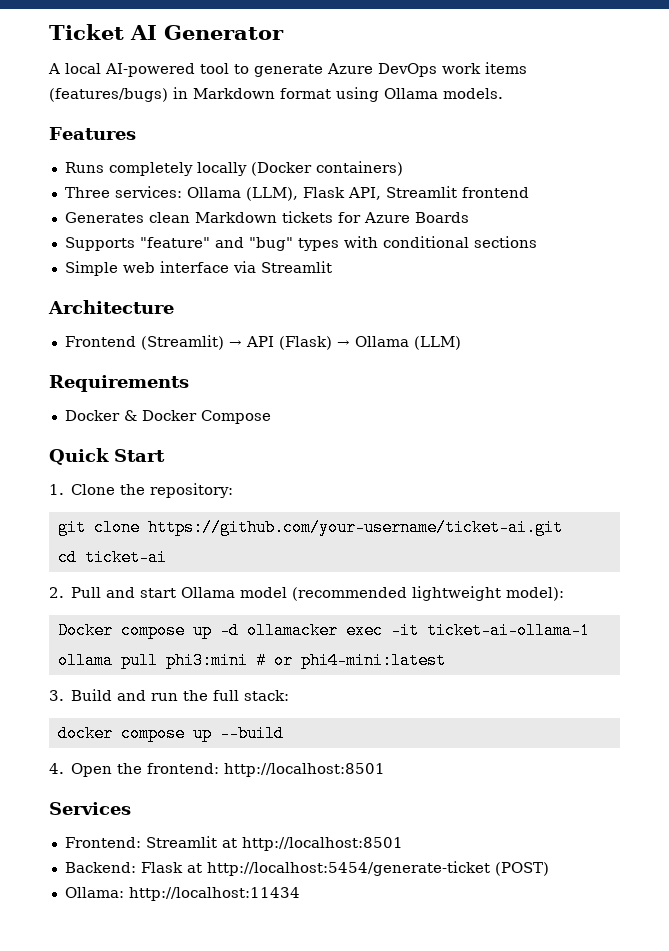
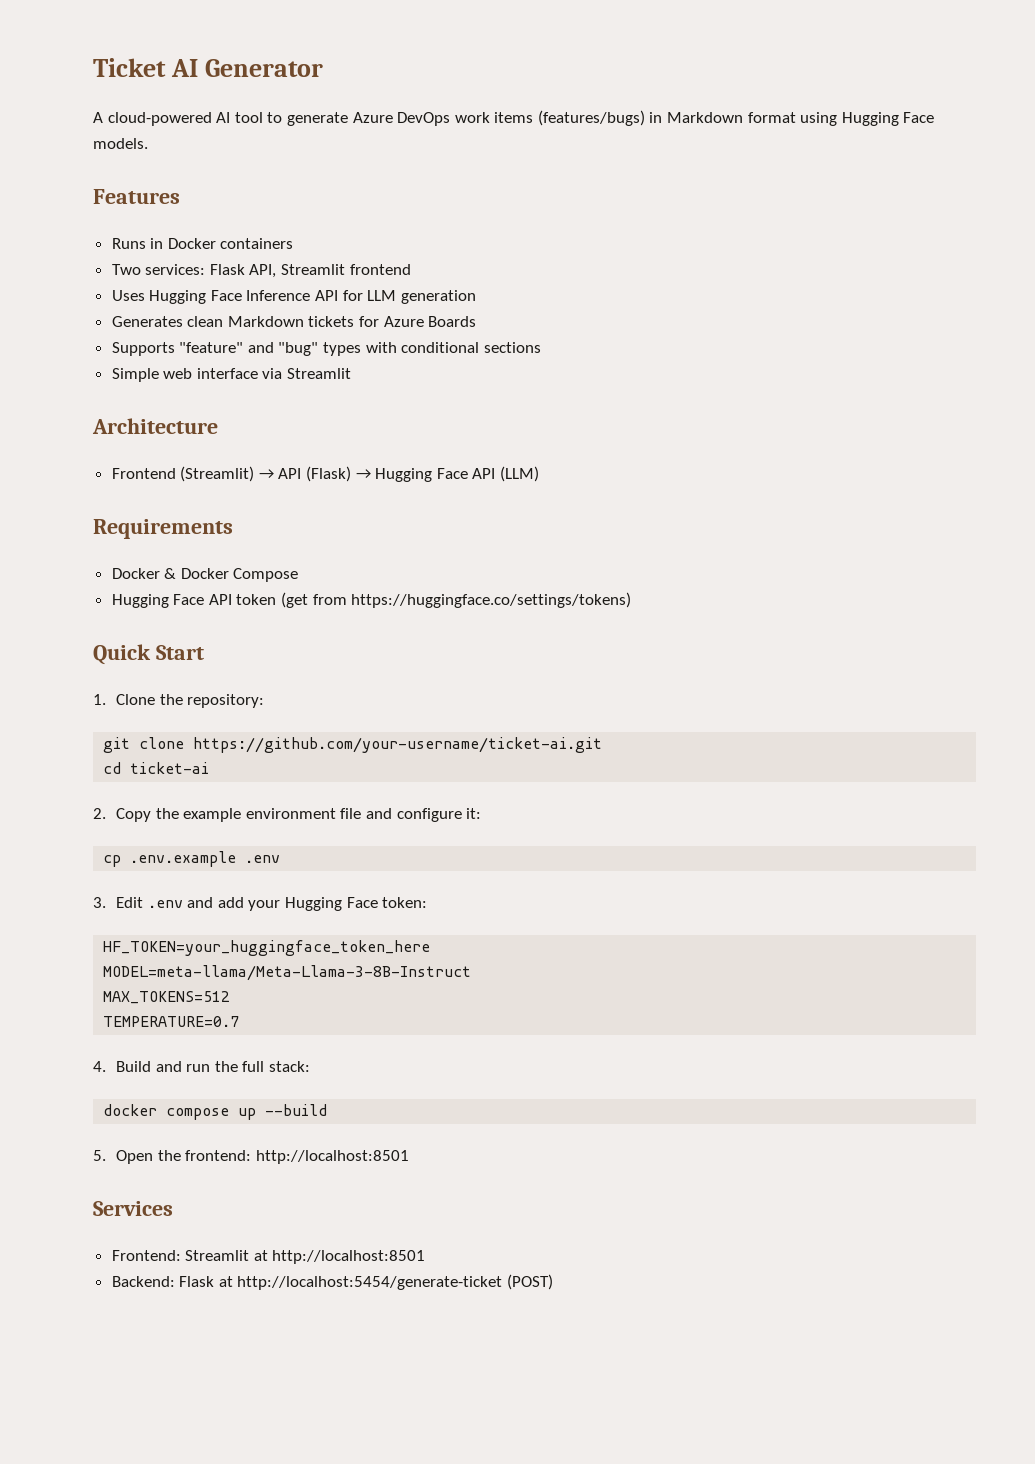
[65,63,195,77] local AI-powered -> [107,112,231,126] cloud-powered AI
[384,88,438,99] Ollama -> [841,112,935,126] Hugging Face
[108,161,403,176] [64,186,529,201] completely locally (Docker containers) // Three services: Ollama (LLM), Flask API, Streamlit frontend -> [150,238,294,249] [111,264,411,278] [111,290,476,304] in Docker containers // Two services: Flask API, Streamlit frontend // Uses Hugging Face Inference API for LLM generation
[354,336,409,347] Ollama -> [375,468,496,482] Hugging Face API
(271, 417) none -> [111,592,632,608] // Hugging Face API token (get from https://huggingface.co/settings/tokens)
[71,586,565,601] [57,622,590,639] [57,652,446,669] [49,690,64,701] Pull and start Ollama model (recommended lightweight model): // Docker compose up -d ollamacker exec -it ticket-ai-ollama-1 ollama pull phi3:mini # or phi4-mini:latest // 3. -> [116,808,482,822] [103,851,281,867] [93,897,428,911] [103,940,431,956] [103,965,472,981] [103,991,231,1004] [103,1016,240,1027] [93,1061,106,1072] Copy the example environment file and configure it: // cp .env.example .env // 3. Edit .env and add your Hugging Face token: // HF_TOKEN=your_huggingface_token_here // MODEL=meta-llama/Meta-Llama-3-8B-Instruct // MAX_TOKENS=512 // TEMPERATURE=0.7 // 4.
[49,763,64,774] 4. -> [93,1150,106,1161] 5.
[64,887,300,901] // Ollama: http://localhost:11434 -> (554, 1282) none

